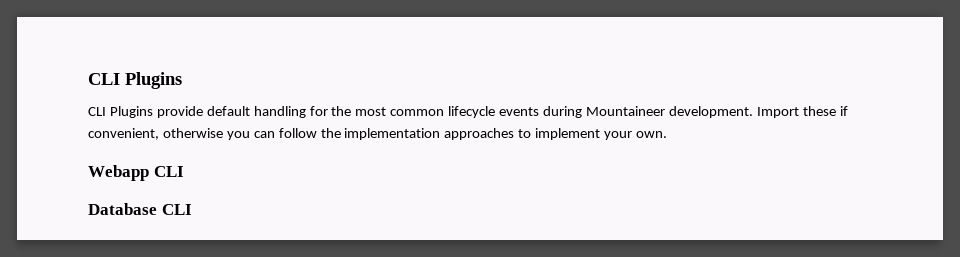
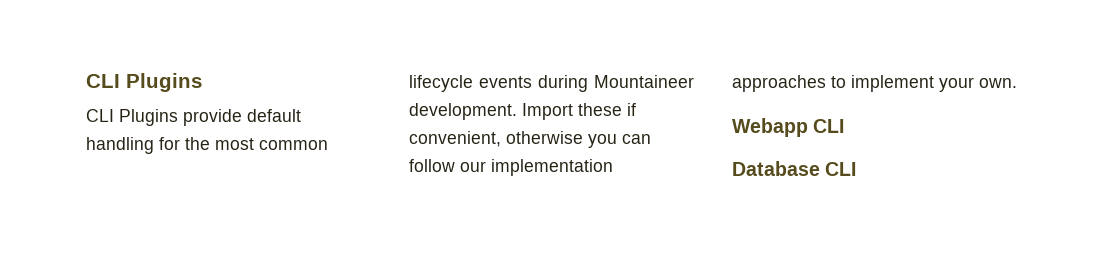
[320,128,341,138] the -> [460,161,486,172] our

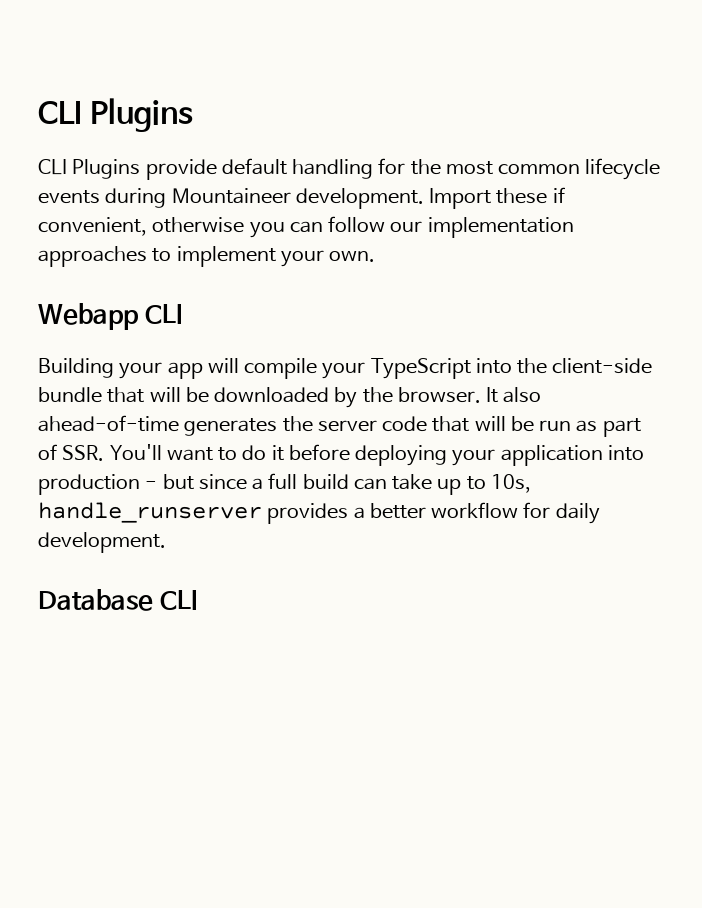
(845, 126) none -> [38,358,653,379] [38,387,542,408] [38,415,641,437] [38,444,644,466] [38,473,531,495] [38,502,600,524] [38,532,166,553] // Building your app will compile your TypeScript into the client-side bundle that will be downloaded by the browser. It also ahead-of-time generates the server code that will be run as part of SSR. You'll want to do it before deploying your application into production - but since a full build can take up to 10s, handle_runserver provides a better workflow for daily development.

